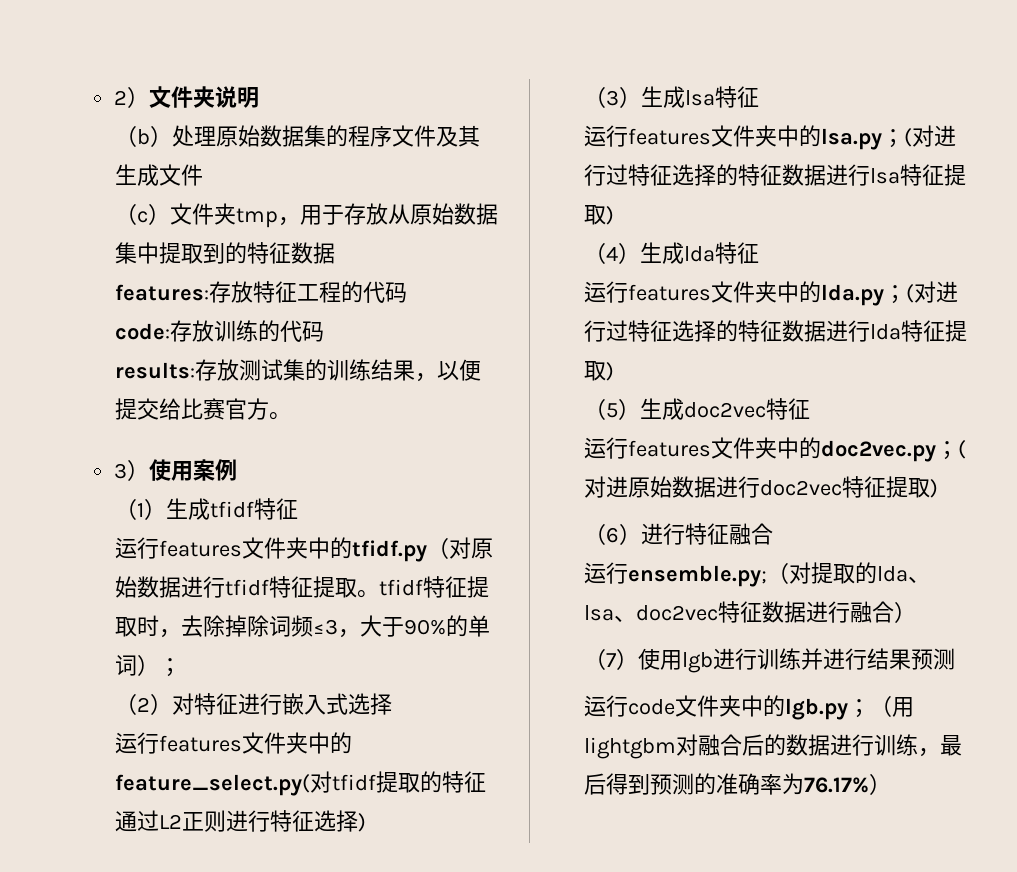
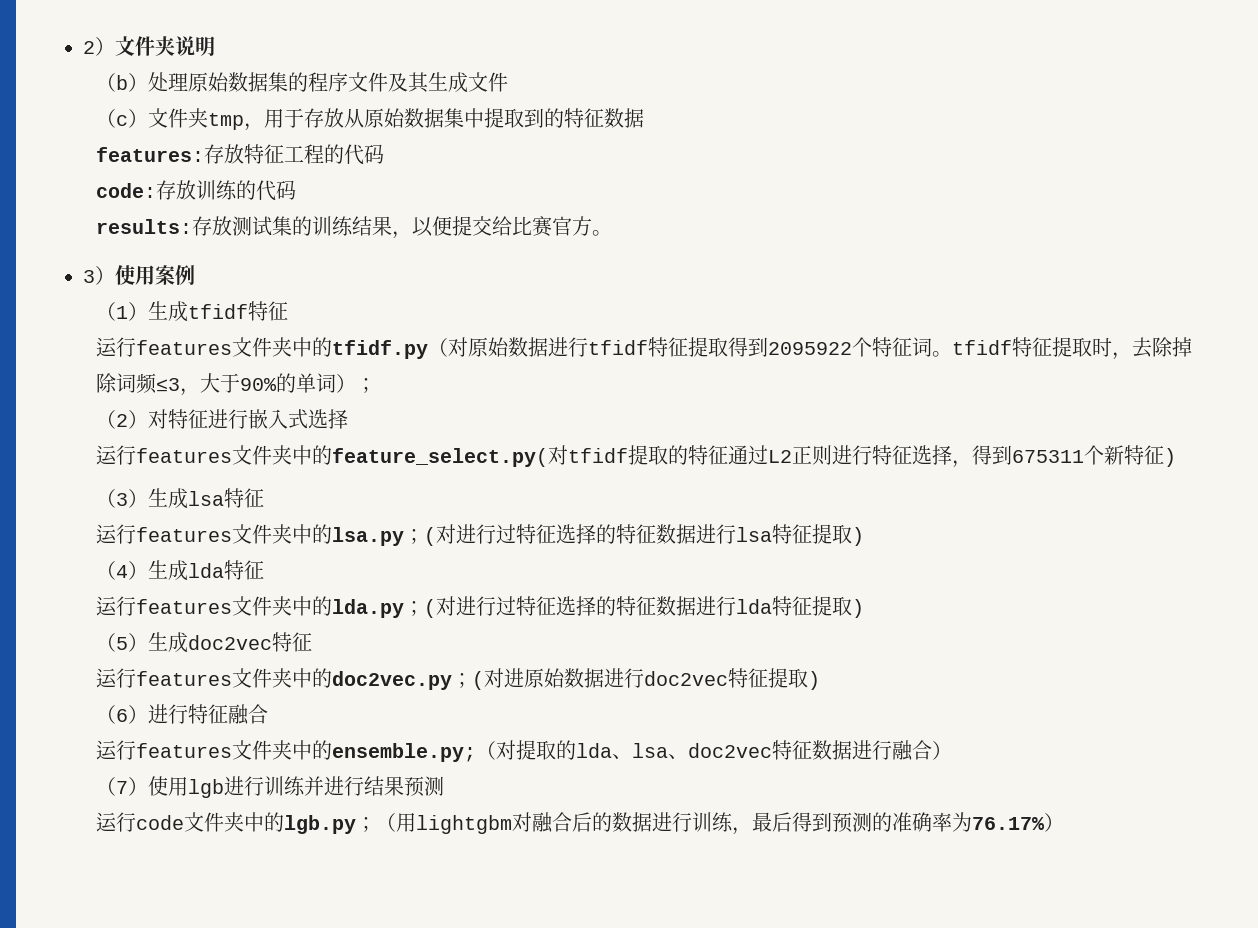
(357, 588) none -> [727,337,932,357] 得到2095922个特征词
(358, 821) none -> [951,445,1164,468] ，得到675311个新特征
(628, 573) none -> [135,740,332,760] features文件夹中的

